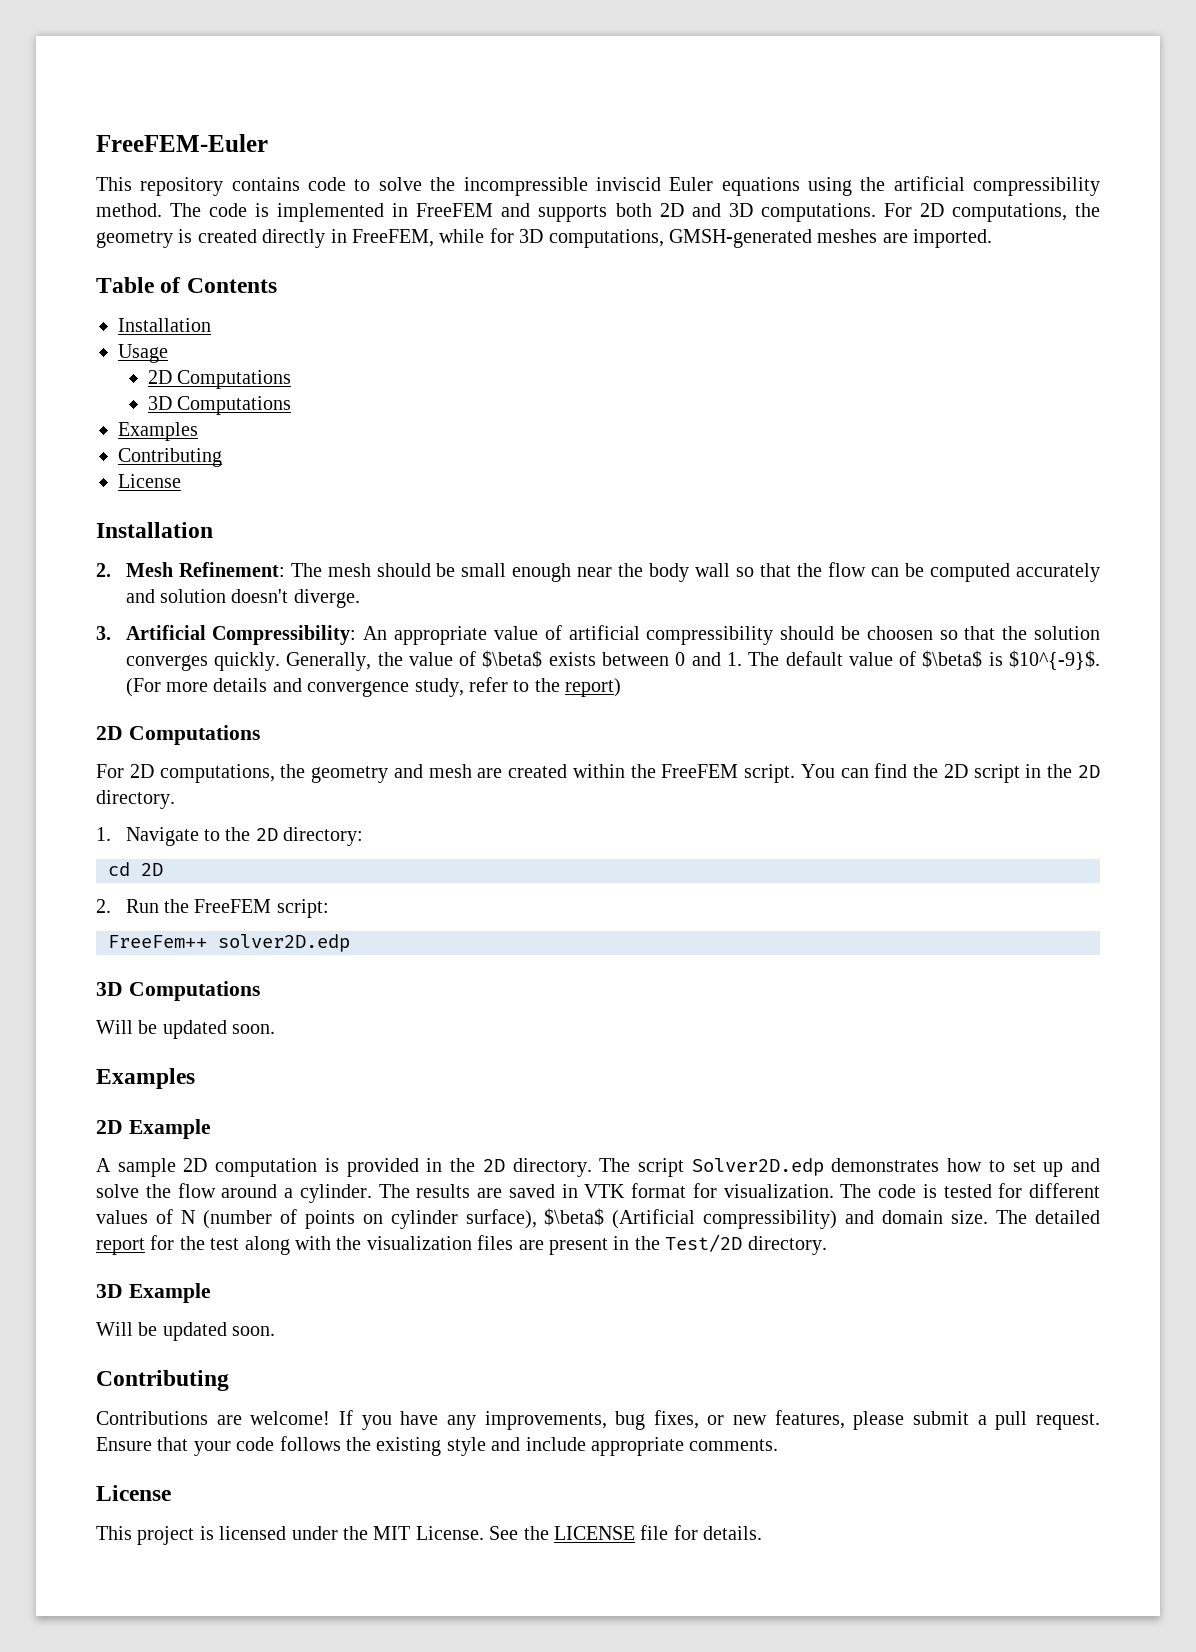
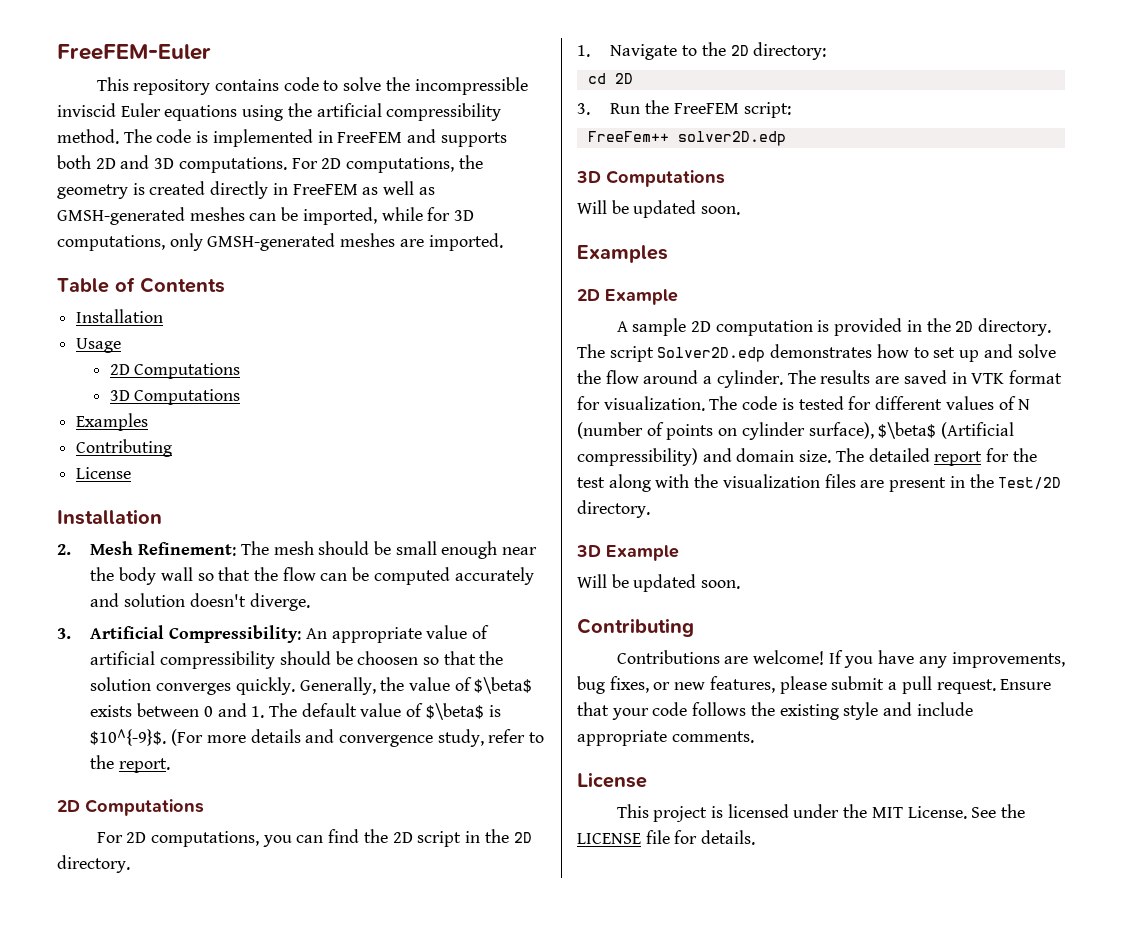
[352,229,434,247] FreeFEM, -> [292,181,435,195] [57,207,377,225] FreeFEM as well as GMSH-generated meshes can be imported,
(664, 238) none -> [169,233,203,251] only
[565,678,622,697] report) -> [119,758,171,773] report.
[280,764,835,783] the geometry and mesh are created within the FreeFEM script. You -> [262,835,292,847] you
[96,899,111,913] 2. -> [577,103,590,115] 3.

